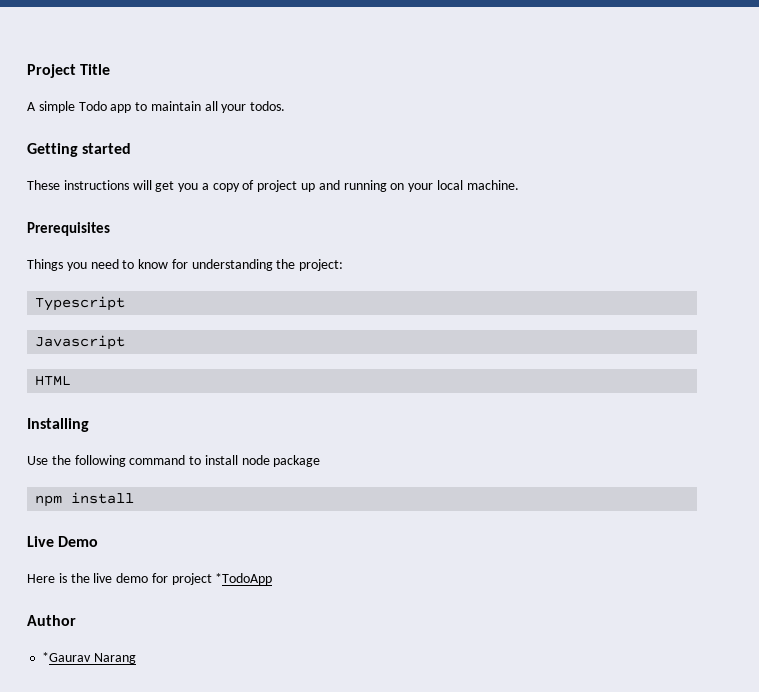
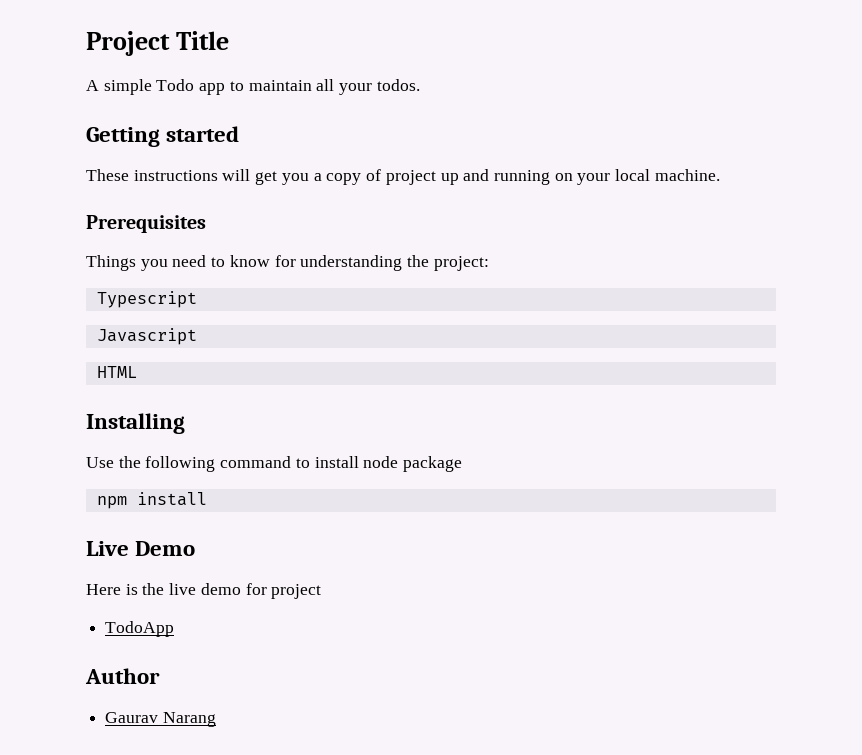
[215,573,273,585] *TodoApp -> [105,621,175,637] // TodoApp
[42,652,92,662] *Gaurav -> [105,712,159,723] Gaurav

